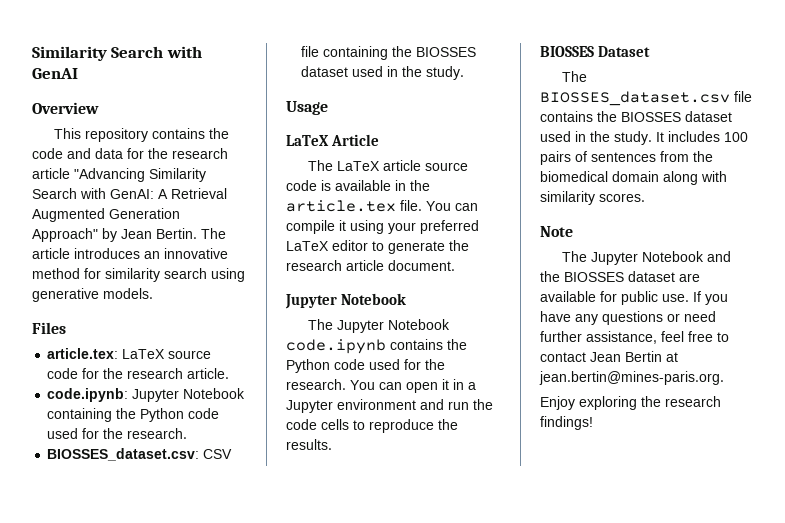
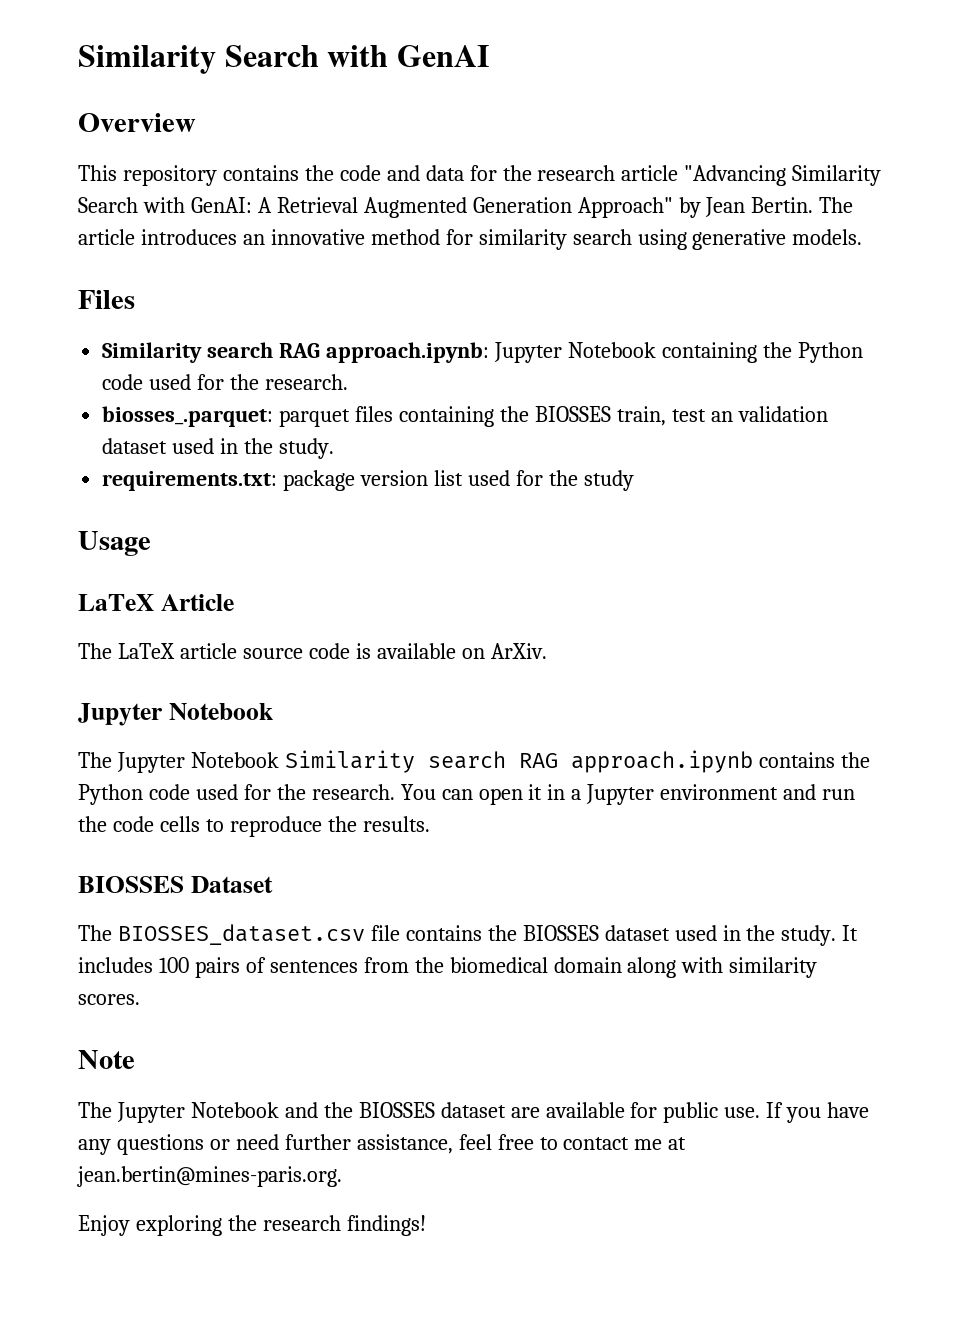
[47,348,212,359] [47,368,230,379] [47,388,129,402] article.tex: LaTeX source code for the research article. // code.ipynb: -> [102,342,490,363] Similarity search RAG approach.ipynb:
[47,448,233,461] [301,46,477,60] [301,66,465,80] BIOSSES_dataset.csv: CSV file containing the BIOSSES dataset used in the study. -> [102,406,828,427] [102,438,334,459] [102,470,634,491] biosses_.parquet: parquet files containing the BIOSSES train, test an validation dataset used in the study. // requirements.txt: package version list used for the study
[395,180,430,191] [286,200,478,212] [286,220,479,234] [286,240,469,254] [286,260,455,271] in the article.tex file. You can compile it using your preferred LaTeX editor to generate the research article document. -> [461,643,547,659] on ArXiv.
[286,339,386,354] code.ipynb -> [284,750,753,773] Similarity search RAG approach.ipynb
[590,351,662,362] Jean Bertin -> [634,1139,663,1150] me

